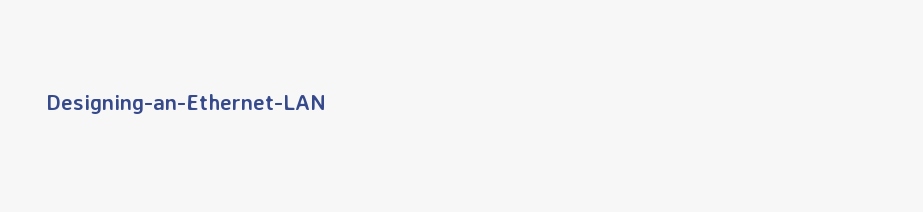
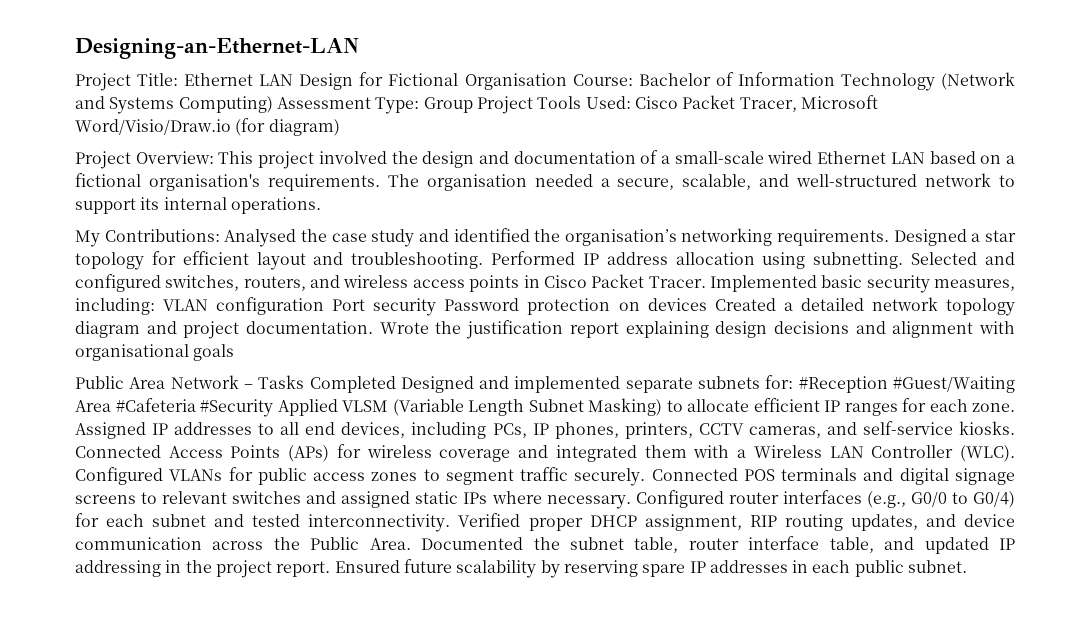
(326, 104) none -> [75,72,1016,91] [75,95,878,114] [75,118,340,136] [75,150,1016,169] [75,173,1015,191] [75,197,321,214] [75,228,1016,247] [75,251,1015,270] [75,274,1015,293] [75,297,1016,316] [75,320,1016,339] [75,344,235,361] [75,375,1015,393] [75,398,1015,417] [75,421,1015,439] [75,444,1016,462] [75,467,1015,486] [75,490,1015,509] [75,513,1015,532] [75,536,1016,554] [75,559,968,578] // Project Title: Ethernet LAN Design for Fictional Organisation Course: Bachelor of Information Technology (Network and Systems Computing) Assessment Type: Group Project Tools Used: Cisco Packet Tracer, Microsoft Word/Visio/Draw.io (for diagram) // Project Overview: This project involved the design and documentation of a small-scale wired Ethernet LAN based on a fictional organisation's requirements. The organisation needed a secure, scalable, and well-structured network to support its internal operations. // My Contributions: Analysed the case study and identified the organisation’s networking requirements. Designed a star topology for efficient layout and troubleshooting. Performed IP address allocation using subnetting. Selected and configured switches, routers, and wireless access points in Cisco Packet Tracer. Implemented basic security measures, including: VLAN configuration Port security Password protection on devices Created a detailed network topology diagram and project documentation. Wrote the justification report explaining design decisions and alignment with organisational goals // Public Area Network – Tasks Completed Designed and implemented separate subnets for: #Reception #Guest/Waiting Area #Cafeteria #Security Applied VLSM (Variable Length Subnet Masking) to allocate efficient IP ranges for each zone. Assigned IP addresses to all end devices, including PCs, IP phones, printers, CCTV cameras, and self-service kiosks. Connected Access Points (APs) for wireless coverage and integrated them with a Wireless LAN Controller (WLC). Configured VLANs for public access zones to segment traffic securely. Connected POS terminals and digital signage screens to relevant switches and assigned static IPs where necessary. Configured router interfaces (e.g., G0/0 to G0/4) for each subnet and tested interconnectivity. Verified proper DHCP assignment, RIP routing updates, and device communication across the Public Area. Documented the subnet table, router interface table, and updated IP addressing in the project report. Ensured future scalability by reserving spare IP addresses in each public subnet.

